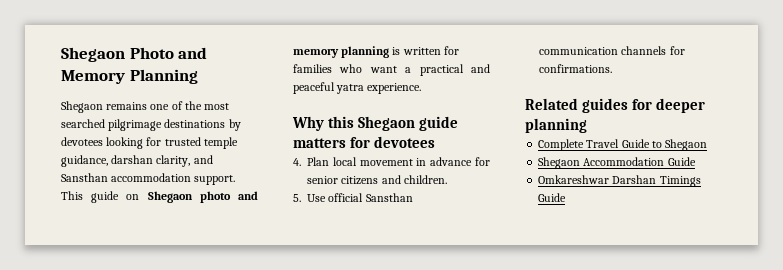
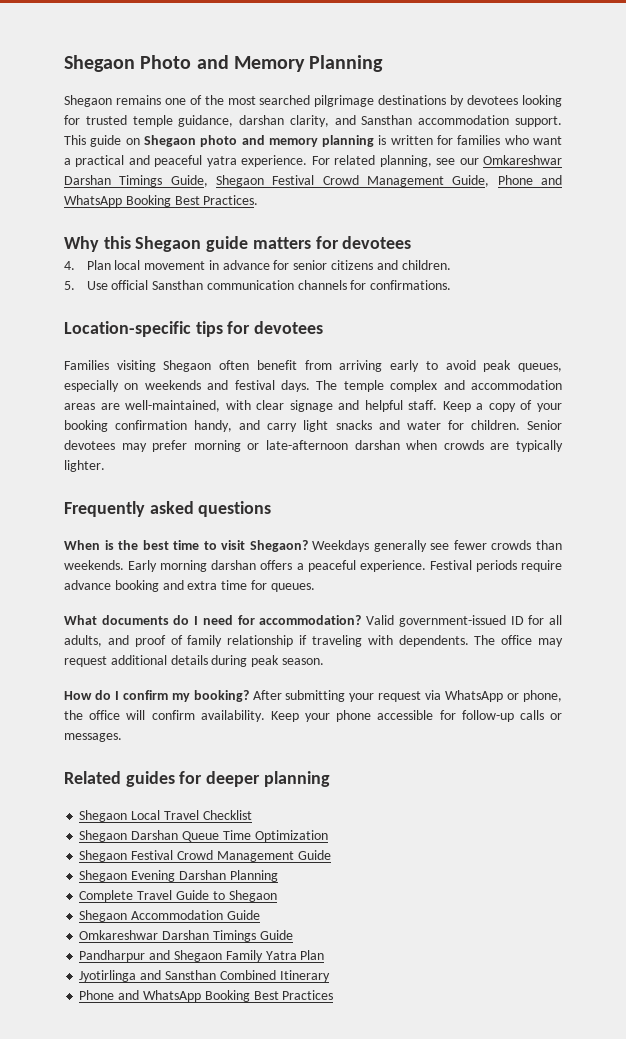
(422, 88) none -> [311,155,562,167] [64,175,562,187] [64,195,259,207] For related planning, see our Omkareshwar Darshan Timings Guide, Shegaon Festival Crowd Management Guide, Phone and WhatsApp Booking Best Practices.
(613, 68) none -> [64,321,324,337] [64,360,563,372] [64,380,562,392] [64,400,563,412] [64,420,562,432] [64,440,564,452] [64,460,105,472] [64,501,272,517] [64,540,563,552] [64,560,562,572] [64,580,315,592] [64,615,563,627] [64,635,563,647] [64,655,324,667] [64,690,562,702] [64,710,563,722] [64,733,122,742] // Location-specific tips for devotees // Families visiting Shegaon often benefit from arriving early to avoid peak queues, especially on weekends and festival days. The temple complex and accommodation areas are well-maintained, with clear signage and helpful staff. Keep a copy of your booking confirmation handy, and carry light snacks and water for children. Senior devotees may prefer morning or late-afternoon darshan when crowds are typically lighter. // Frequently asked questions // When is the best time to visit Shegaon? Weekdays generally see fewer crowds than weekends. Early morning darshan offers a peaceful experience. Festival periods require advance booking and extra time for queues. // What documents do I need for accommodation? Valid government-issued ID for all adults, and proof of family relationship if traveling with dependents. The office may request additional details during peak season. // How do I confirm my booking? After submitting your request via WhatsApp or phone, the office will confirm availability. Keep your phone accessible for follow-up calls or messages.
(587, 125) none -> [79,810,252,822] [79,830,328,842] [79,850,331,862] [79,870,278,882] // Shegaon Local Travel Checklist // Shegaon Darshan Queue Time Optimization // Shegaon Festival Crowd Management Guide // Shegaon Evening Darshan Planning
(567, 197) none -> [79,950,325,962] [79,970,330,982] [79,990,334,1002] // Pandharpur and Shegaon Family Yatra Plan // Jyotirlinga and Sansthan Combined Itinerary // Phone and WhatsApp Booking Best Practices

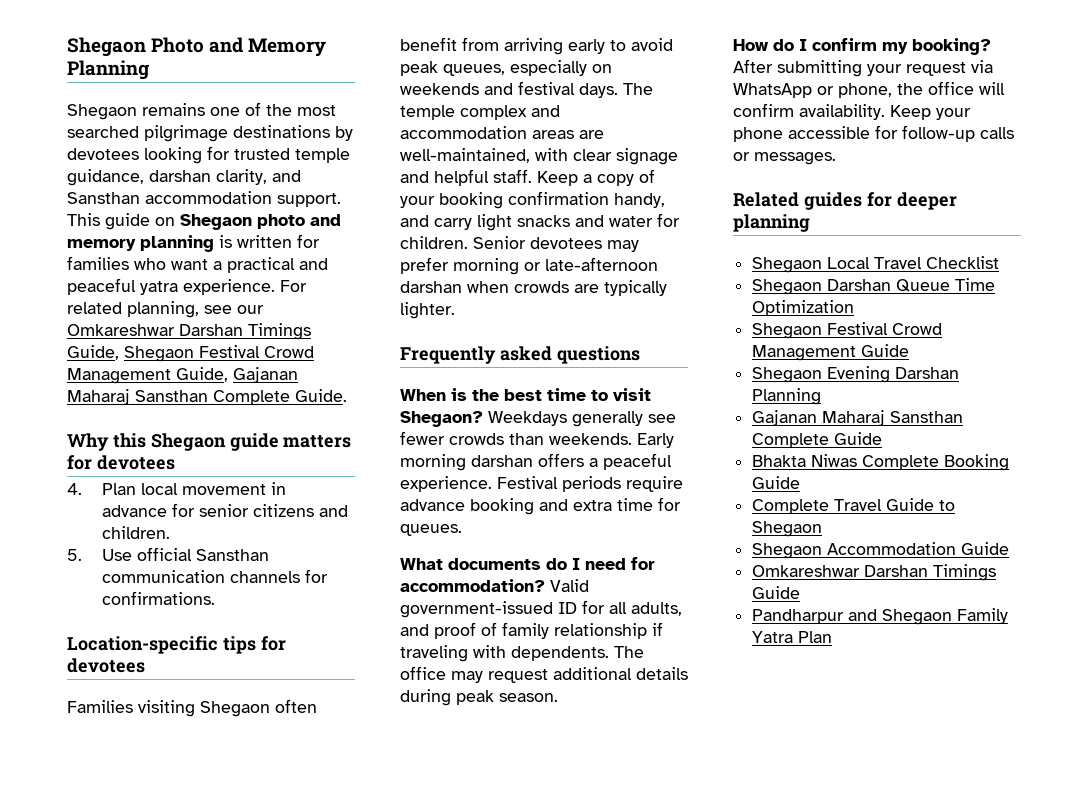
[497,175,562,185] [64,195,259,207] Phone and WhatsApp Booking Best Practices. -> [233,367,298,383] [67,389,347,405] Gajanan Maharaj Sansthan Complete Guide.
(278, 876) none -> [752,410,964,426] [752,432,883,448] [752,454,1010,471] [752,476,801,489] // Gajanan Maharaj Sansthan Complete Guide // Bhakta Niwas Complete Booking Guide
[79,970,330,982] [79,990,334,1002] // Jyotirlinga and Sansthan Combined Itinerary // Phone and WhatsApp Booking Best Practices -> (833, 637) none

